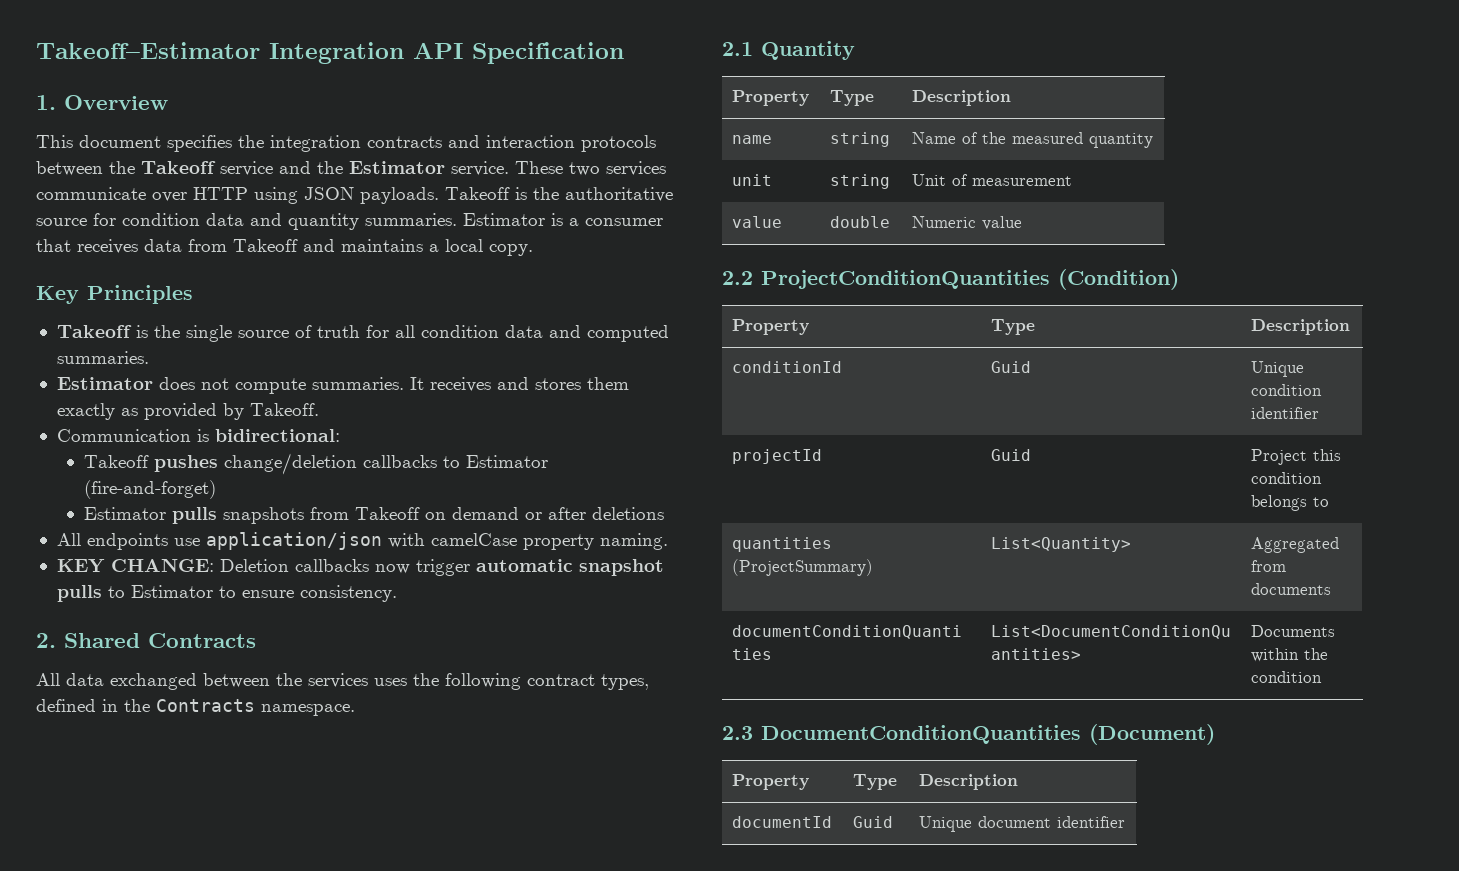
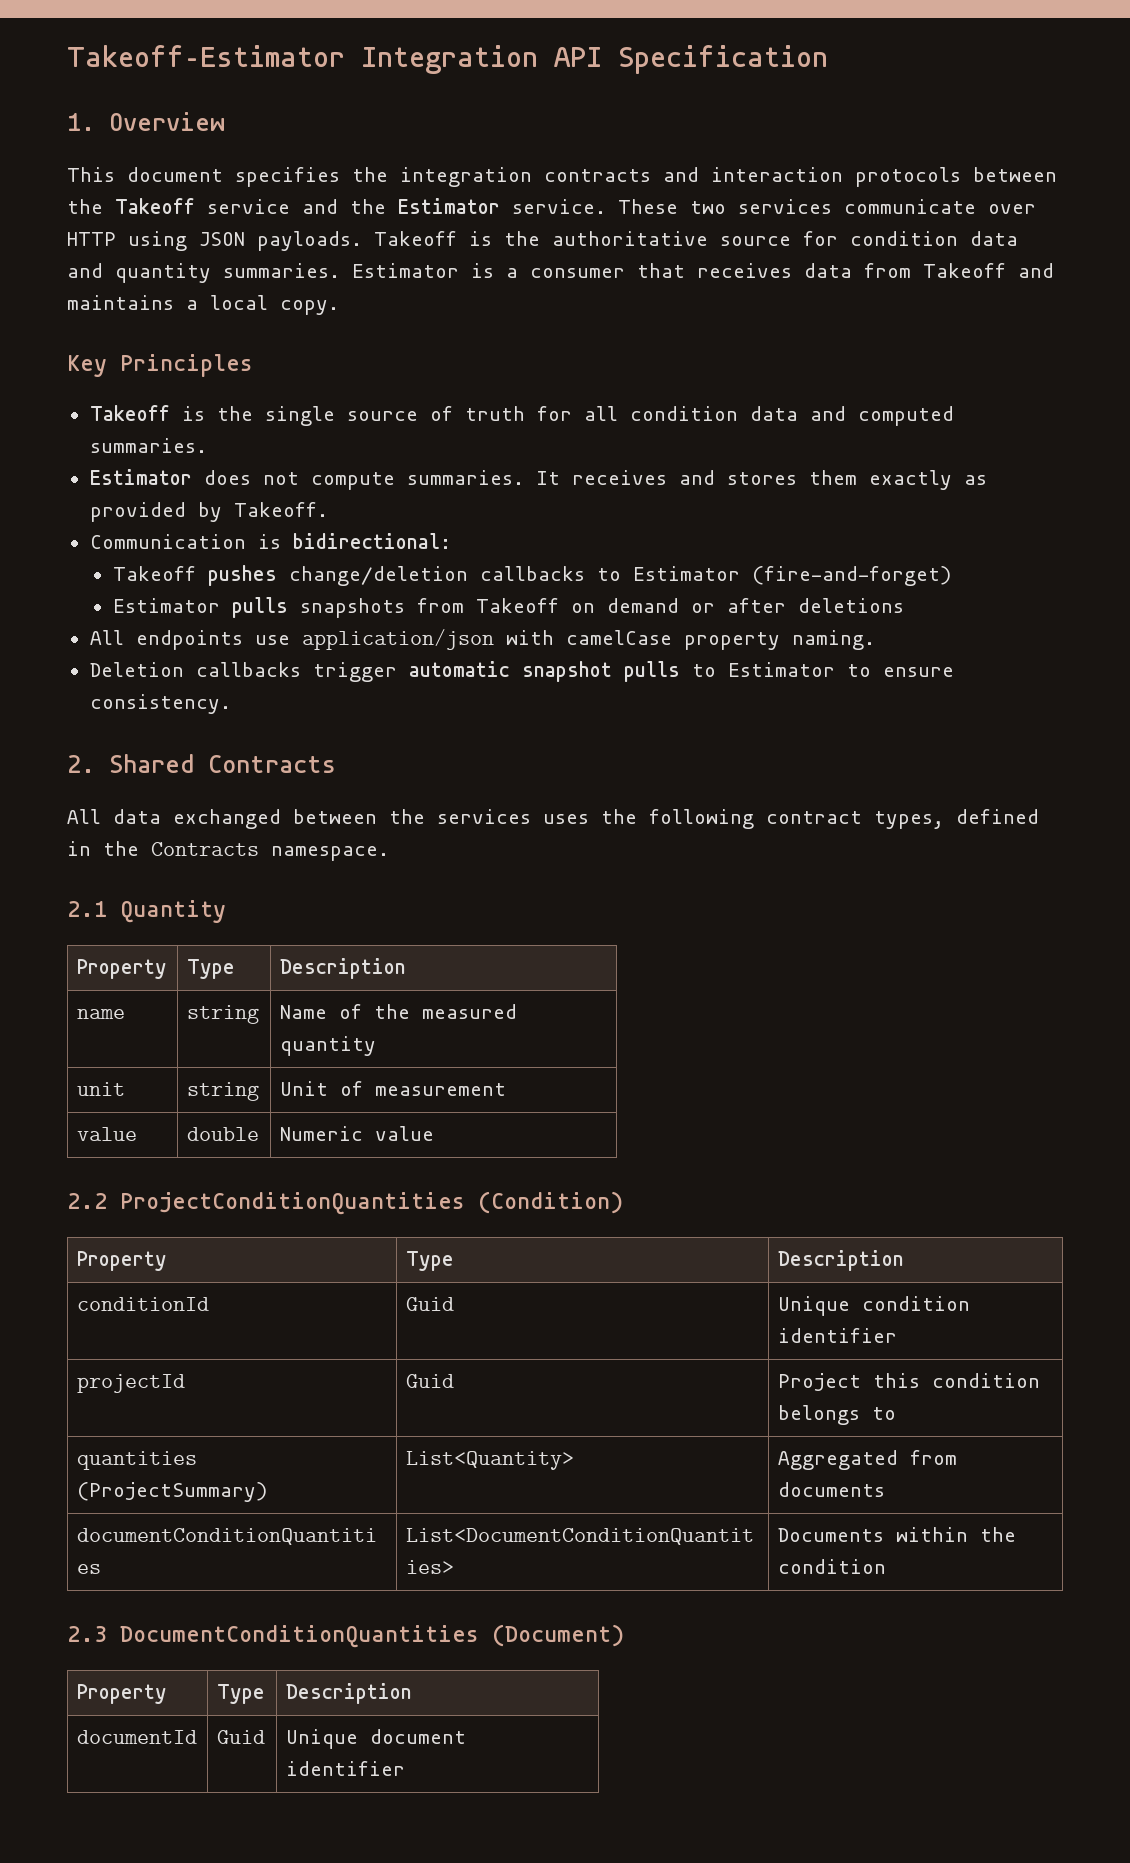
[56,559,214,573] KEY CHANGE: -> (875, 640) none
[374,564,410,574] now -> (301, 669) none

